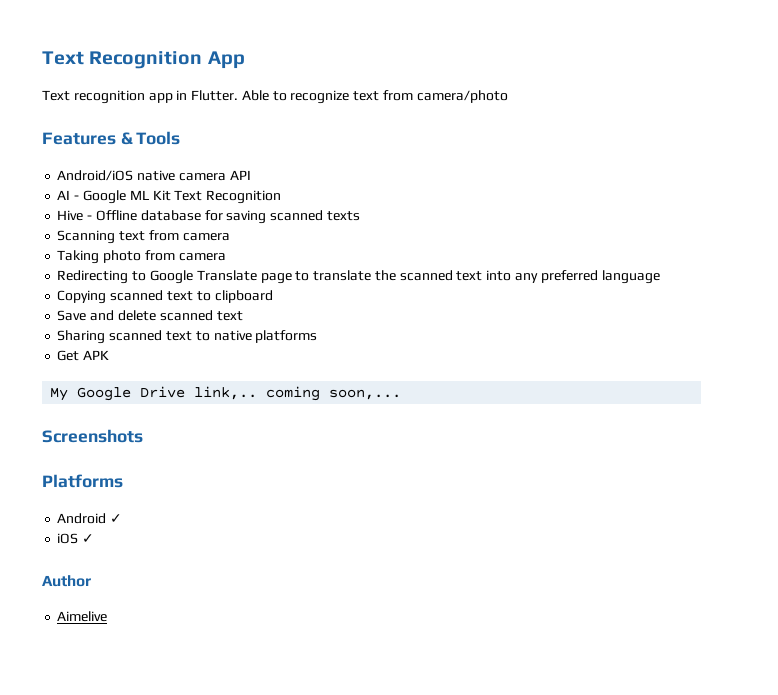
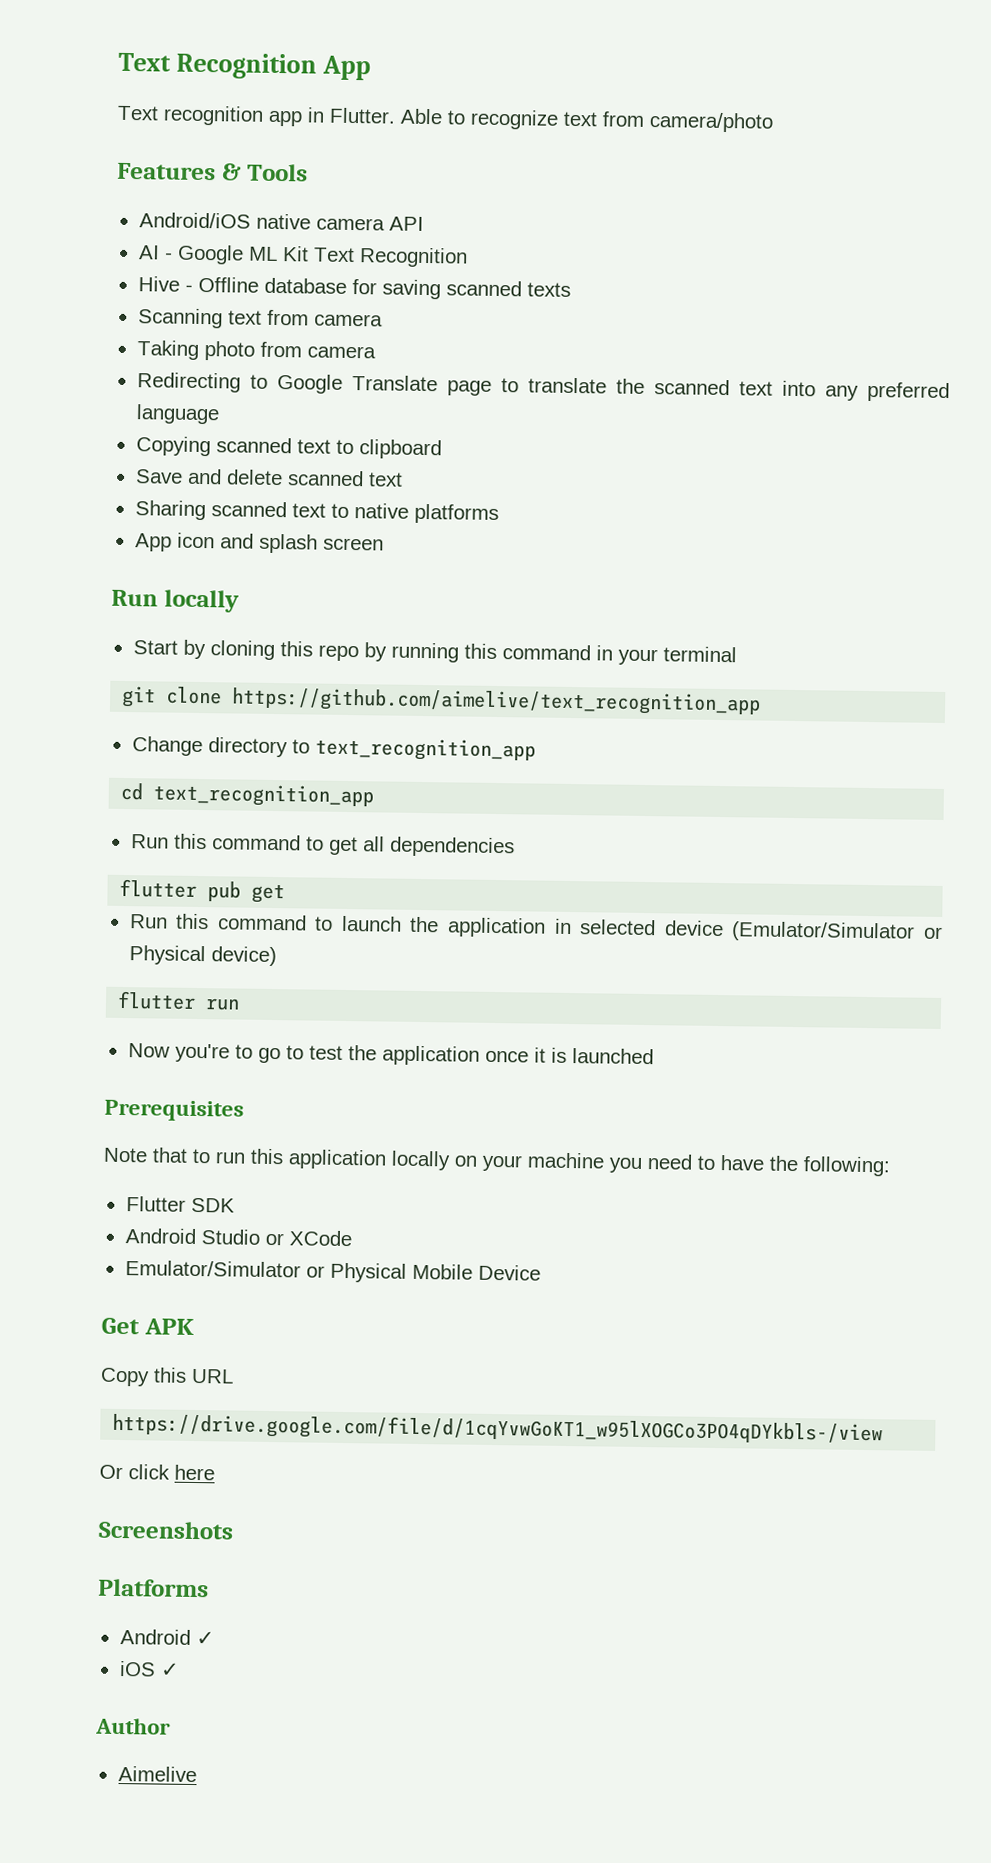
[57,350,110,361] [50,386,402,401] Get APK // My Google Drive link,.. coming soon,... -> [134,532,384,554] [111,589,240,613] [132,639,737,666] [121,685,762,716] [131,736,536,762] [120,782,375,808] [130,833,515,858] [119,878,286,904] [129,913,944,943] [128,945,277,967] [117,990,241,1011] [127,1043,654,1066] [104,1099,244,1122] [103,1147,891,1177] [125,1196,235,1213] [124,1228,352,1247] [124,1260,541,1283] [101,1317,194,1335] [100,1367,234,1387] [112,1412,884,1446] [99,1464,215,1481] App icon and splash screen // Run locally // Start by cloning this repo by running this command in your terminal // git clone https://github.com/aimelive/text_recognition_app // Change directory to text_recognition_app // cd text_recognition_app // Run this command to get all dependencies // flutter pub get // Run this command to launch the application in selected device (Emulator/Simulator or Physical device) // flutter run // Now you're to go to test the application once it is launched // Prerequisites // Note that to run this application locally on your machine you need to have the following: // Flutter SDK // Android Studio or XCode // Emulator/Simulator or Physical Mobile Device // Get APK // Copy this URL // https://drive.google.com/file/d/1cqYvwGoKT1_w95lXOGCo3PO4qDYkbls-/view // Or click here

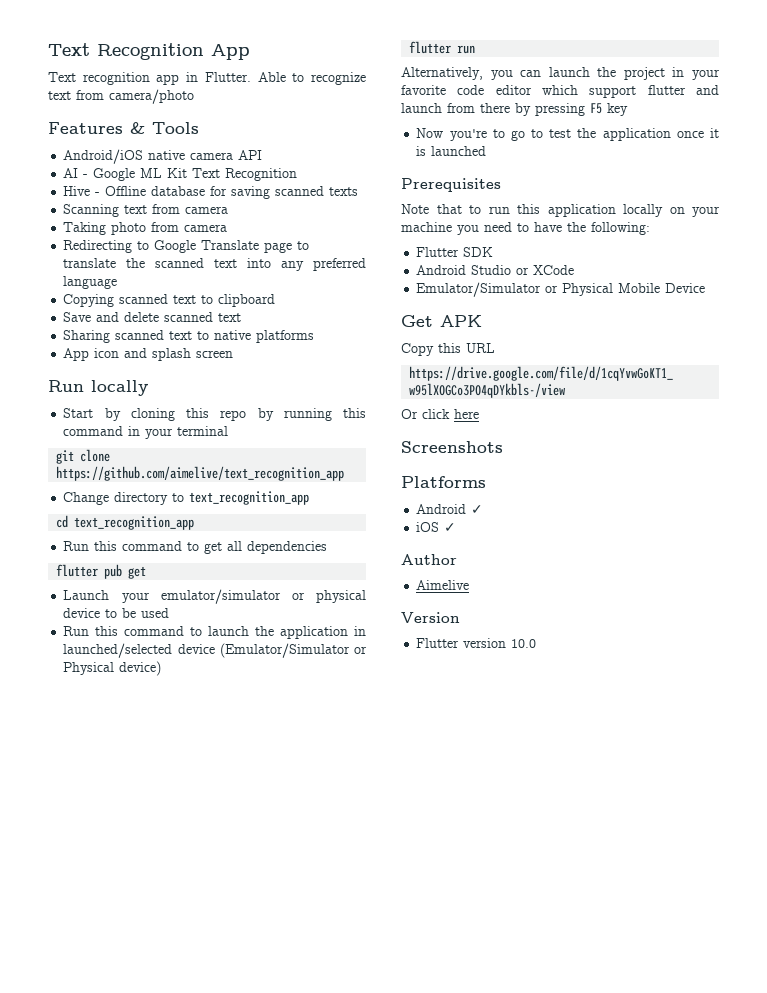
(286, 893) none -> [63,589,366,604] [63,608,170,618] // Launch your emulator/simulator or physical device to be used
[579,919,657,936] selected -> [63,643,173,658] launched/selected
(241, 1004) none -> [401,67,720,80] [401,85,719,98] [401,103,628,116] // Alternatively, you can launch the project in your favorite code editor which support flutter and launch from there by pressing F5 key
(197, 1774) none -> [401,612,460,623] [416,638,537,648] // Version // Flutter version 10.0

